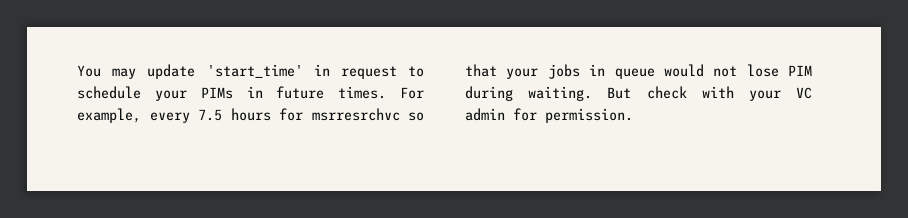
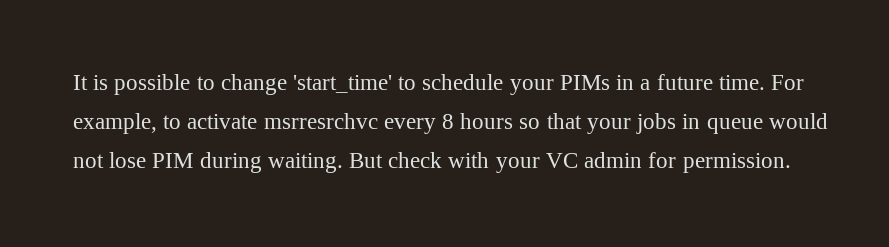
[77,64,397,79] You may update 'start_time' in request -> [73,74,393,95] It is possible to change 'start_time'
[276,86,424,99] [77,108,400,123] future times. For example, every 7.5 hours for msrresrchvc -> [640,74,804,90] [73,113,514,134] a future time. For example, to activate msrresrchvc every 8 hours

